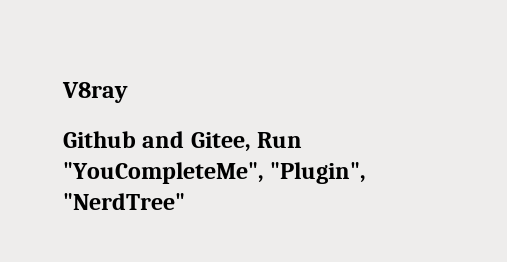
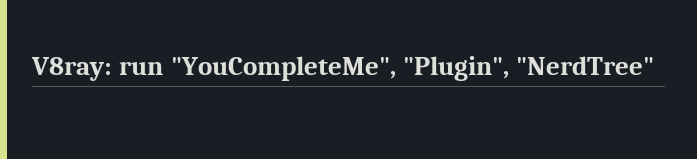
[62,82,128,103] [63,131,303,152] V8ray // Github and Gitee, Run -> [31,57,164,81] V8ray: run

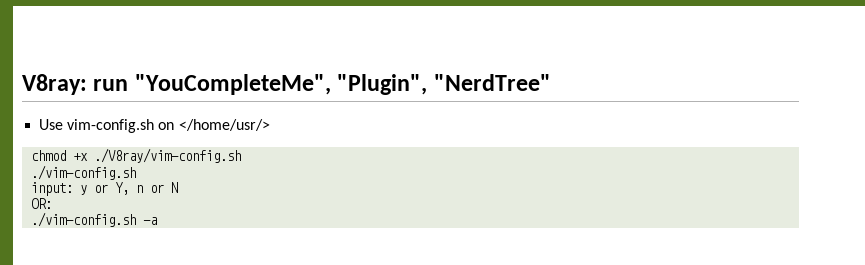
(655, 65) none -> [39,119,270,133] [31,148,242,163] [31,165,137,180] [31,182,179,196] [31,198,53,209] [31,212,158,227] // Use vim-config.sh on </home/usr/> // chmod +x ./V8ray/vim-config.sh // ./vim-config.sh // input: y or Y, n or N // OR: // ./vim-config.sh -a

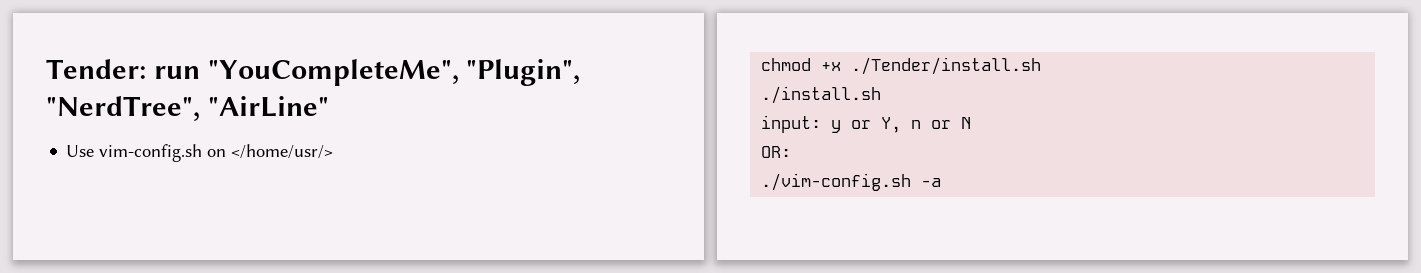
[22,74,87,95] V8ray: -> [46,59,146,79] Tender:
[433,74,551,91] "NerdTree" -> [46,96,329,121] "NerdTree", "AirLine"
[94,148,242,163] [31,165,137,180] ./V8ray/vim-config.sh // ./vim-config.sh -> [851,57,1042,75] [761,86,882,104] ./Tender/install.sh // ./install.sh

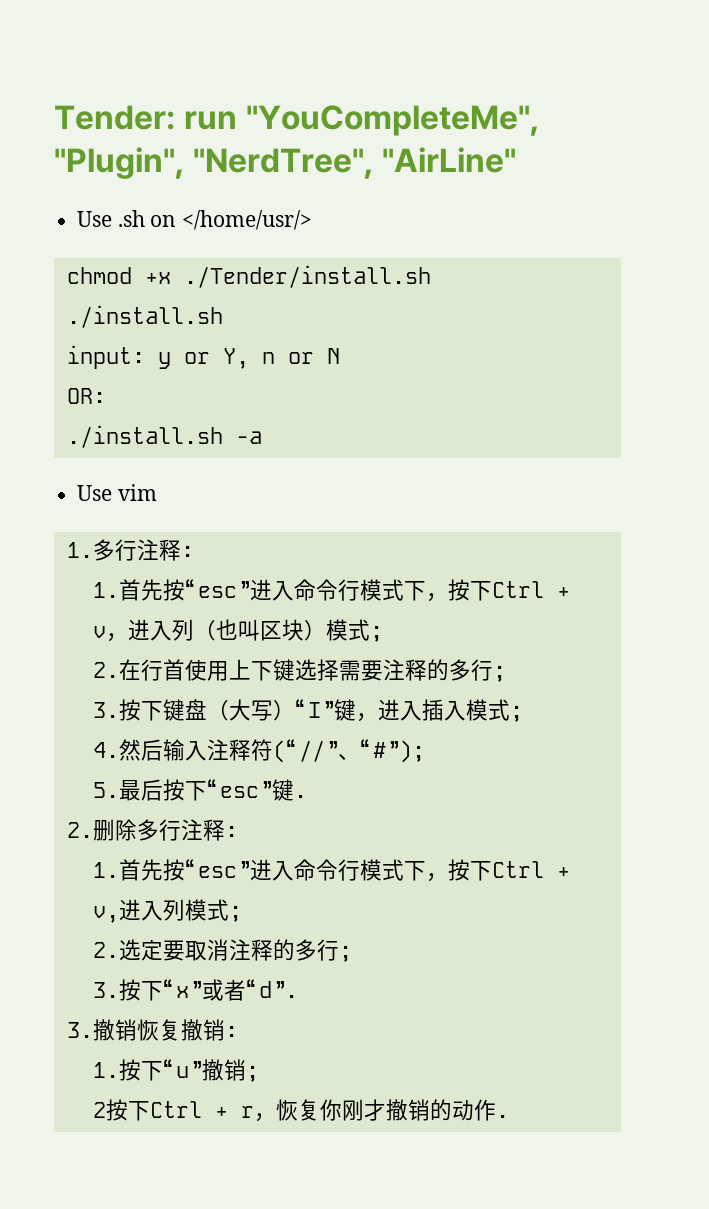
[99,144,203,162] vim-config.sh -> [117,210,145,227] .sh
[761,173,912,191] ./vim-config.sh -> [66,425,223,448] ./install.sh
(942, 182) none -> [77,484,157,501] [66,539,194,561] [92,579,570,602] [92,619,383,642] [92,659,506,682] [92,699,523,722] [92,739,425,763] [92,779,307,801] [66,819,238,841] [92,859,570,882] [92,899,242,923] [92,939,352,962] [92,979,298,1001] [66,1019,238,1041] [92,1059,259,1082] [92,1099,509,1122] // Use vim // 1.多行注释: // 1.首先按“esc”进入命令行模式下，按下Ctrl + v，进入列（也叫区块）模式; // 2.在行首使用上下键选择需要注释的多行; // 3.按下键盘（大写）“I”键，进入插入模式; // 4.然后输入注释符(“//”、“#”); // 5.最后按下“esc”键. // 2.删除多行注释: // 1.首先按“esc”进入命令行模式下，按下Ctrl + v,进入列模式; // 2.选定要取消注释的多行; // 3.按下“x”或者“d”. // 3.撤销恢复撤销: // 1.按下“u”撤销; // 2按下Ctrl + r，恢复你刚才撤销的动作.

